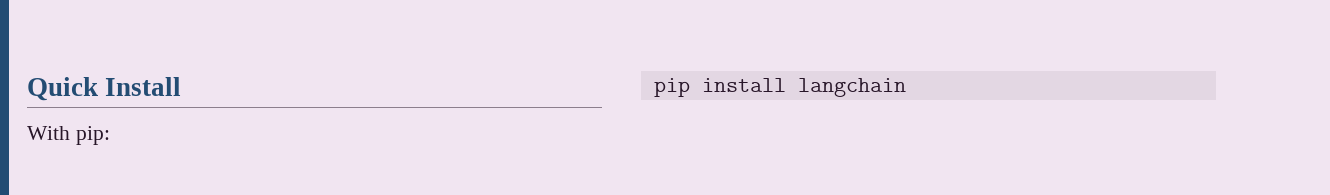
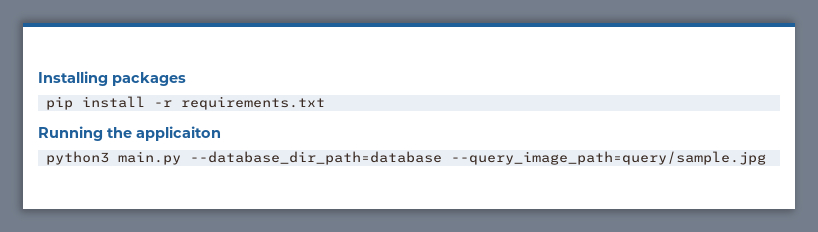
[27,77,182,101] [27,126,110,145] [653,78,906,97] Quick Install // With pip: // pip install langchain -> [38,71,186,86] [45,96,325,110] [38,126,221,141] [45,151,766,165] Installing packages // pip install -r requirements.txt // Running the applicaiton // python3 main.py --database_dir_path=database --query_image_path=query/sample.jpg

